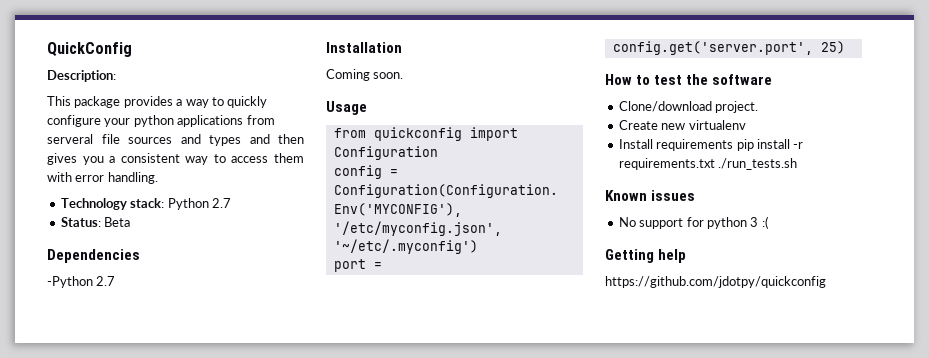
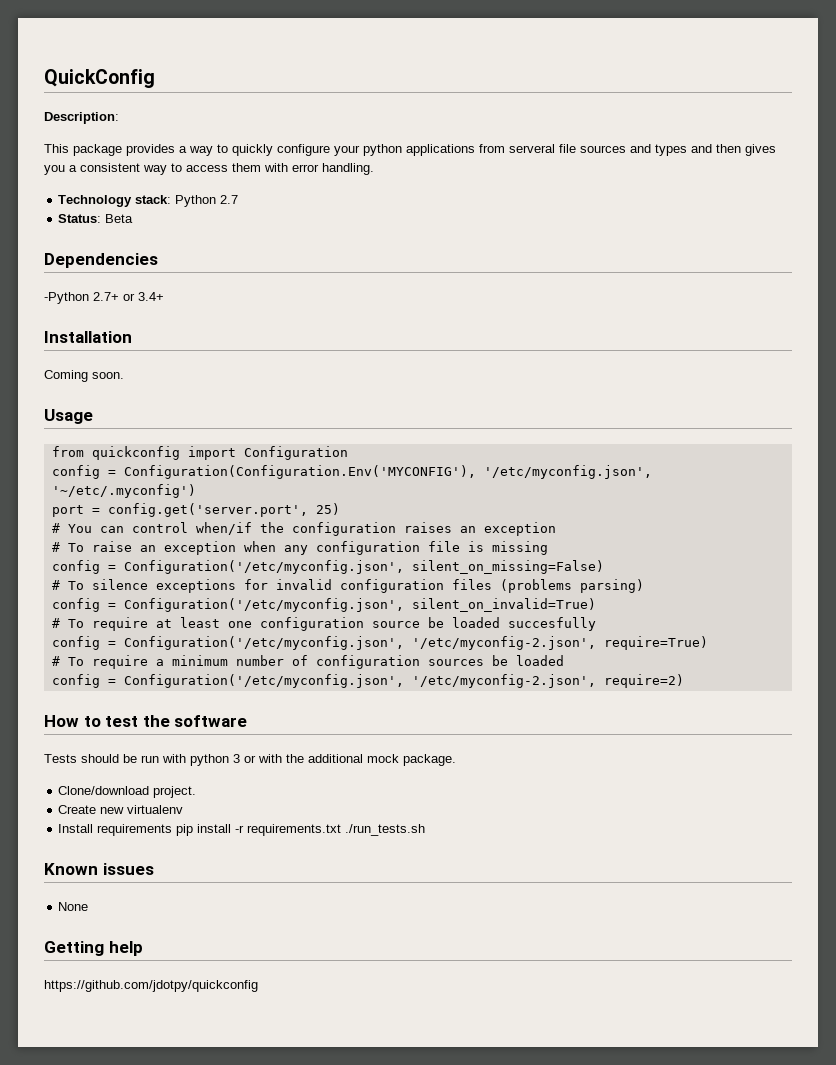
[96,276,116,286] 2.7 -> [93,292,164,301] 2.7+ or 3.4+
(845, 47) none -> [51,522,556,536] [51,541,548,555] [51,560,604,574] [51,579,644,593] [51,598,596,612] [51,617,596,631] [51,636,708,650] [51,655,564,669] [51,674,684,688] // # You can control when/if the configuration raises an exception // # To raise an exception when any configuration file is missing // config = Configuration('/etc/myconfig.json', silent_on_missing=False) // # To silence exceptions for invalid configuration files (problems parsing) // config = Configuration('/etc/myconfig.json', silent_on_invalid=True) // # To require at least one configuration source be loaded succesfully // config = Configuration('/etc/myconfig.json', '/etc/myconfig-2.json', require=True) // # To require a minimum number of configuration sources be loaded // config = Configuration('/etc/myconfig.json', '/etc/myconfig-2.json', require=2)
(773, 79) none -> [44,754,456,766] // Tests should be run with python 3 or with the additional mock package.
[618,216,769,229] // No support for python 3 :( -> [58,902,89,911] // None

